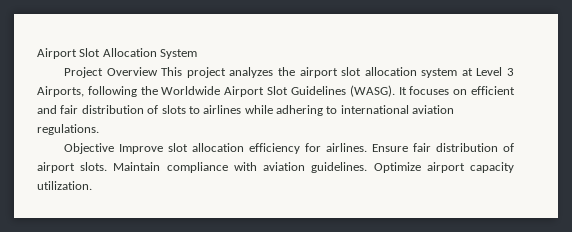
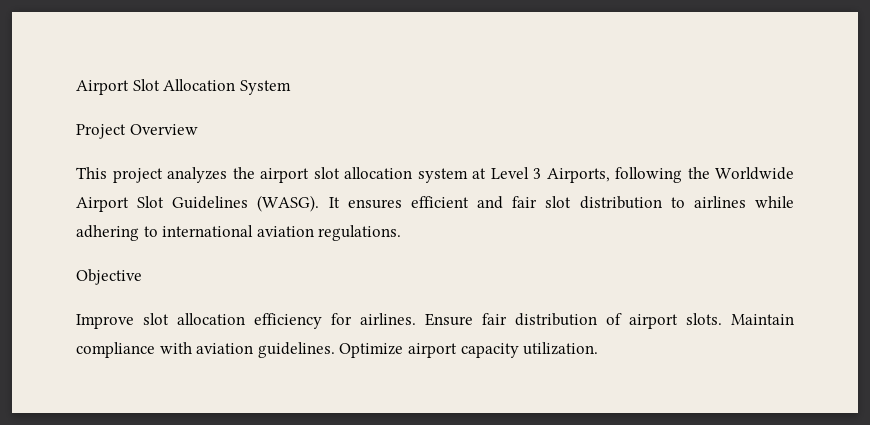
(158, 71) none -> (198, 129) //
[409,86,468,95] focuses on -> [347,199,402,209] ensures
[81,105,186,114] distribution of slots -> [545,196,662,209] slot distribution
(115, 148) none -> (142, 277) //

